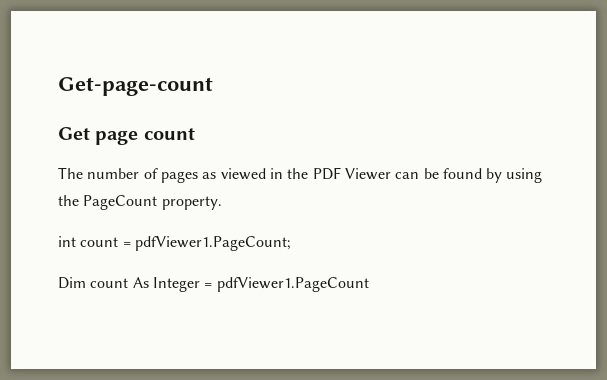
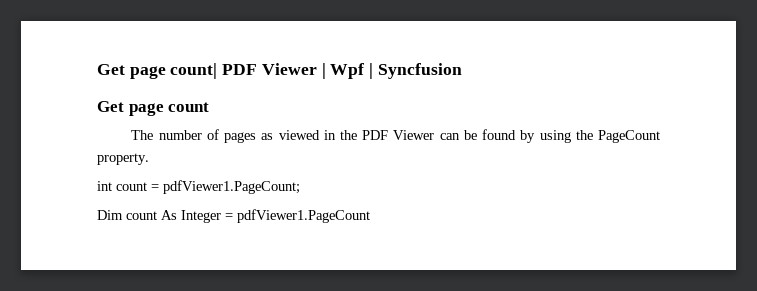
[58,77,213,96] Get-page-count -> [97,63,462,79] Get page count| PDF Viewer | Wpf | Syncfusion

